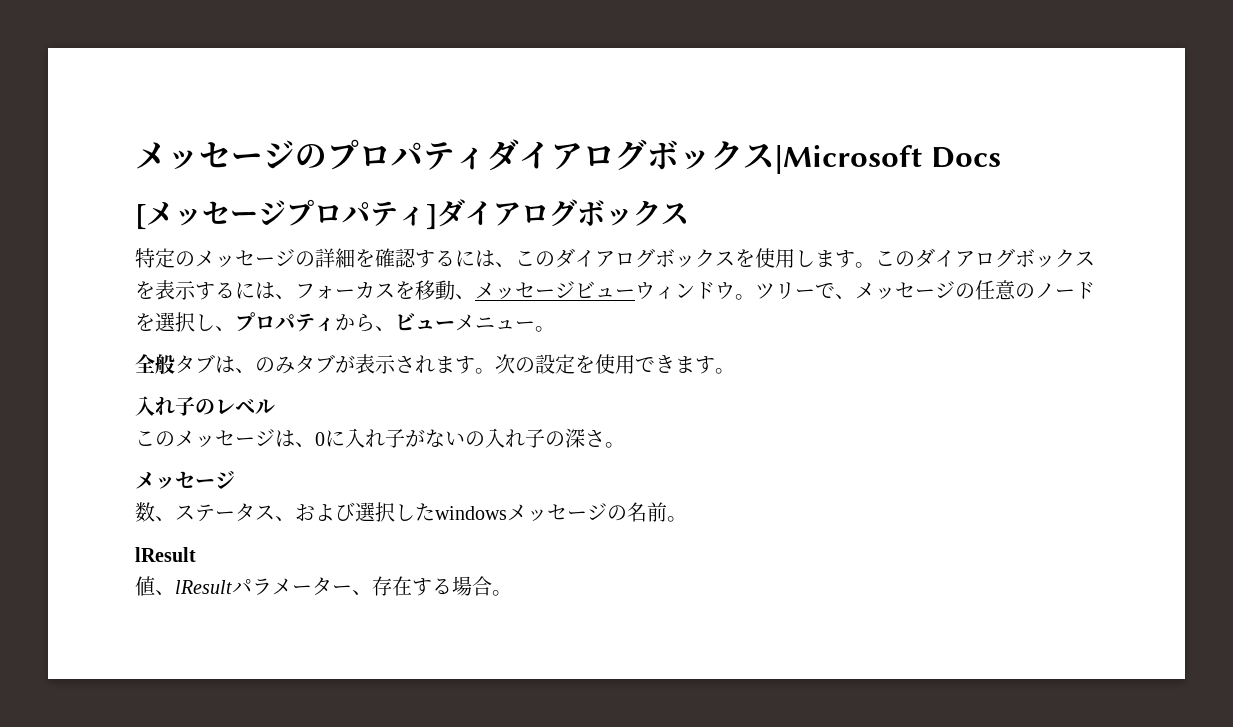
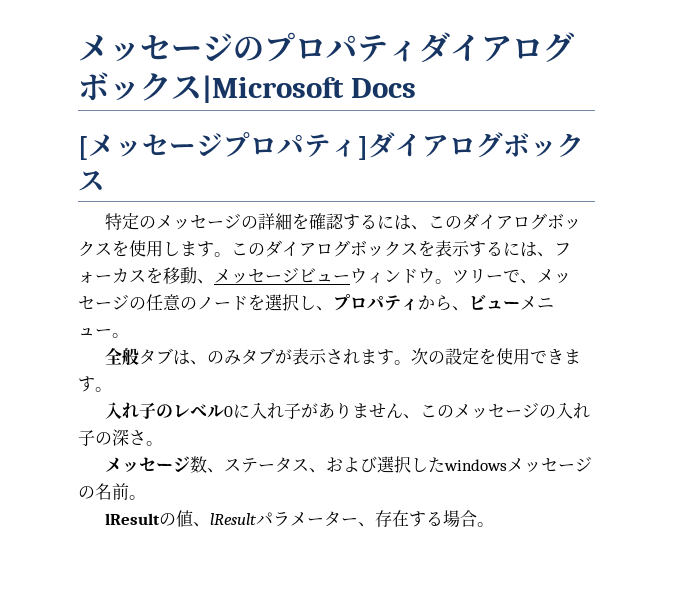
[135,428,465,448] // このメッセージは、0に入れ子がない -> [223,402,539,419] 0に入れ子がありません、このメッセージ
(235, 479) // -> (190, 464) none
(196, 554) // -> [158,513,176,526] の

